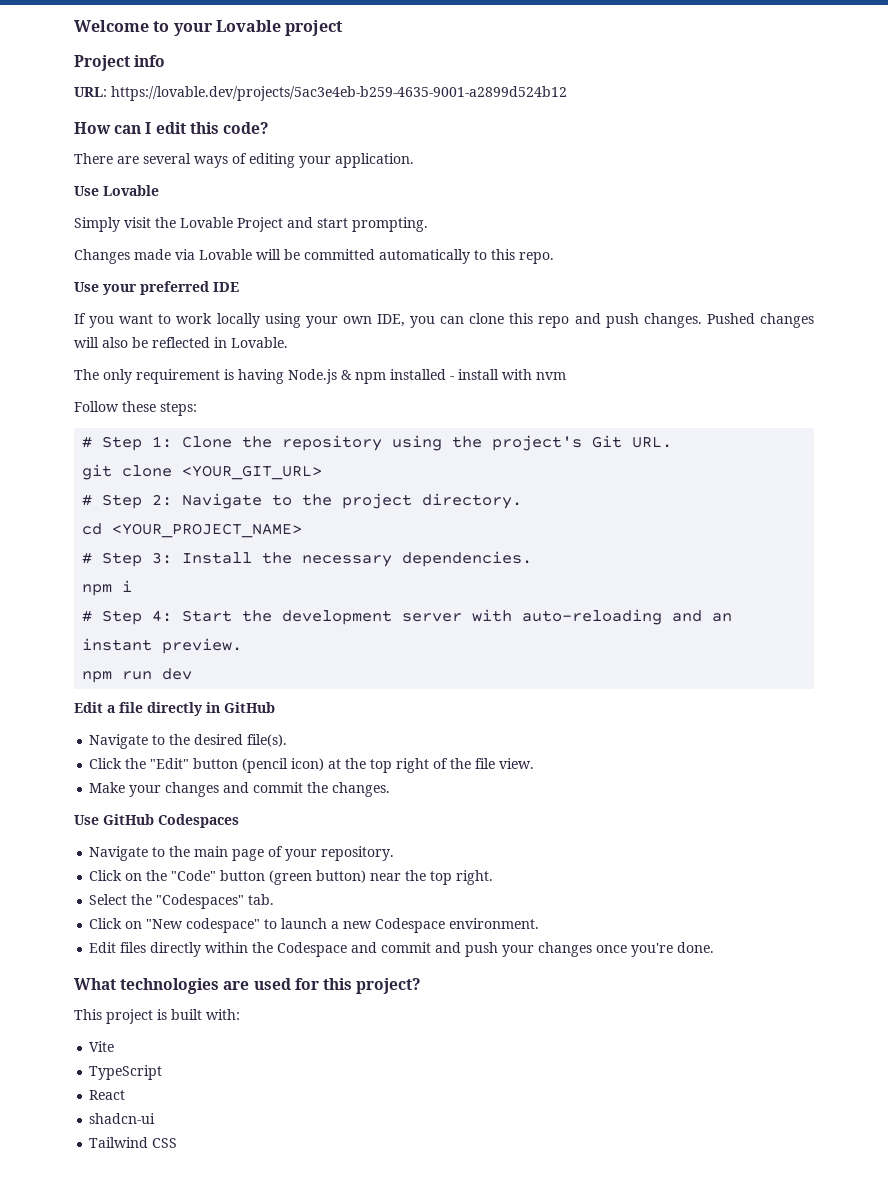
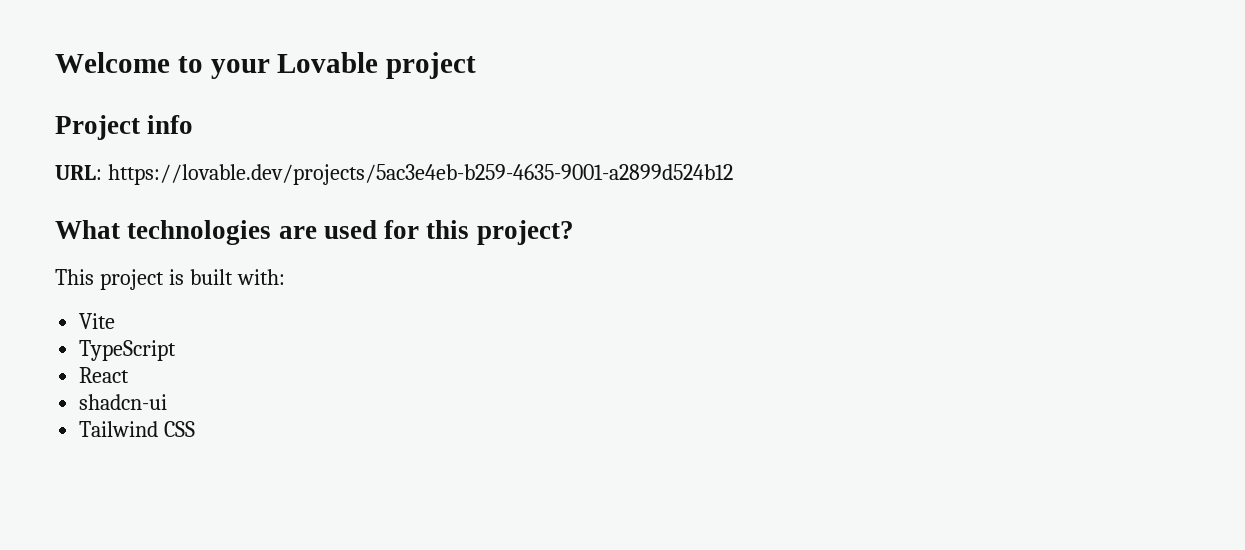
[74,122,269,134] [74,153,414,168] [74,185,159,196] [74,217,428,232] [74,249,554,264] [74,281,239,295] [74,313,814,328] [74,337,288,348] [74,369,566,384] [74,401,197,416] [82,435,673,451] [82,464,323,480] [82,493,523,509] [82,523,303,538] [82,551,533,567] [82,580,133,596] [82,609,733,625] [82,638,243,654] [82,668,193,683] [74,702,275,716] [89,734,288,749] [89,758,535,773] [89,782,391,797] [74,814,239,828] [89,846,395,861] [89,870,494,885] [89,894,275,909] [89,918,540,933] [89,942,715,957] // How can I edit this code? // There are several ways of editing your application. // Use Lovable // Simply visit the Lovable Project and start prompting. // Changes made via Lovable will be committed automatically to this repo. // Use your preferred IDE // If you want to work locally using your own IDE, you can clone this repo and push changes. Pushed changes will also be reflected in Lovable. // The only requirement is having Node.js & npm installed - install with nvm // Follow these steps: // # Step 1: Clone the repository using the project's Git URL. // git clone <YOUR_GIT_URL> // # Step 2: Navigate to the project directory. // cd <YOUR_PROJECT_NAME> // # Step 3: Install the necessary dependencies. // npm i // # Step 4: Start the development server with auto-reloading and an instant preview. // npm run dev // Edit a file directly in GitHub // Navigate to the desired file(s). // Click the "Edit" button (pencil icon) at the top right of the file view. // Make your changes and commit the changes. // Use GitHub Codespaces // Navigate to the main page of your repository. // Click on the "Code" button (green button) near the top right. // Select the "Codespaces" tab. // Click on "New codespace" to launch a new Codespace environment. // Edit files directly within the Codespace and commit and push your changes once you're done. -> (733, 174) none

